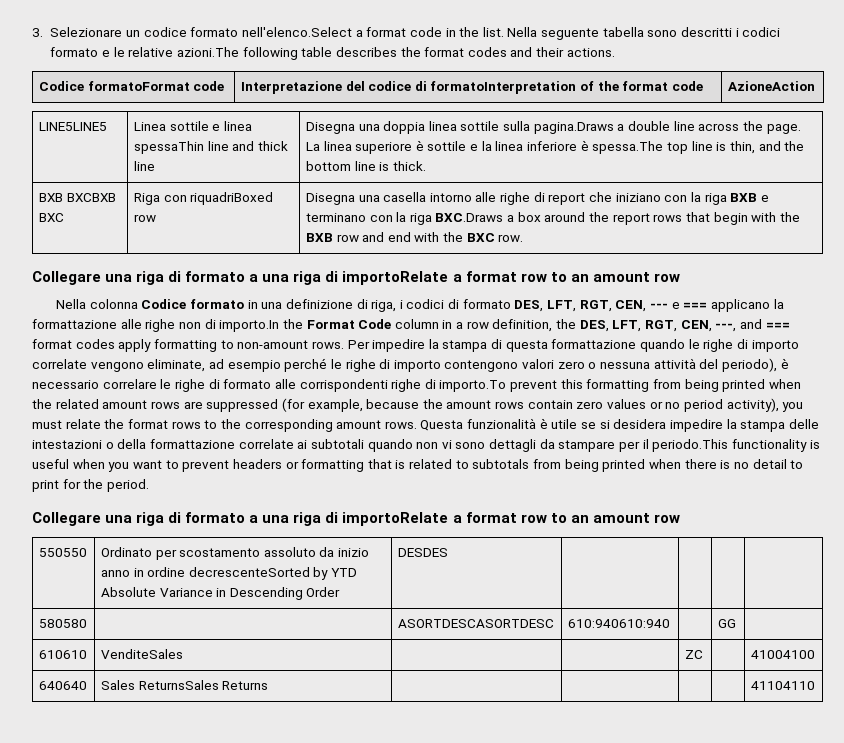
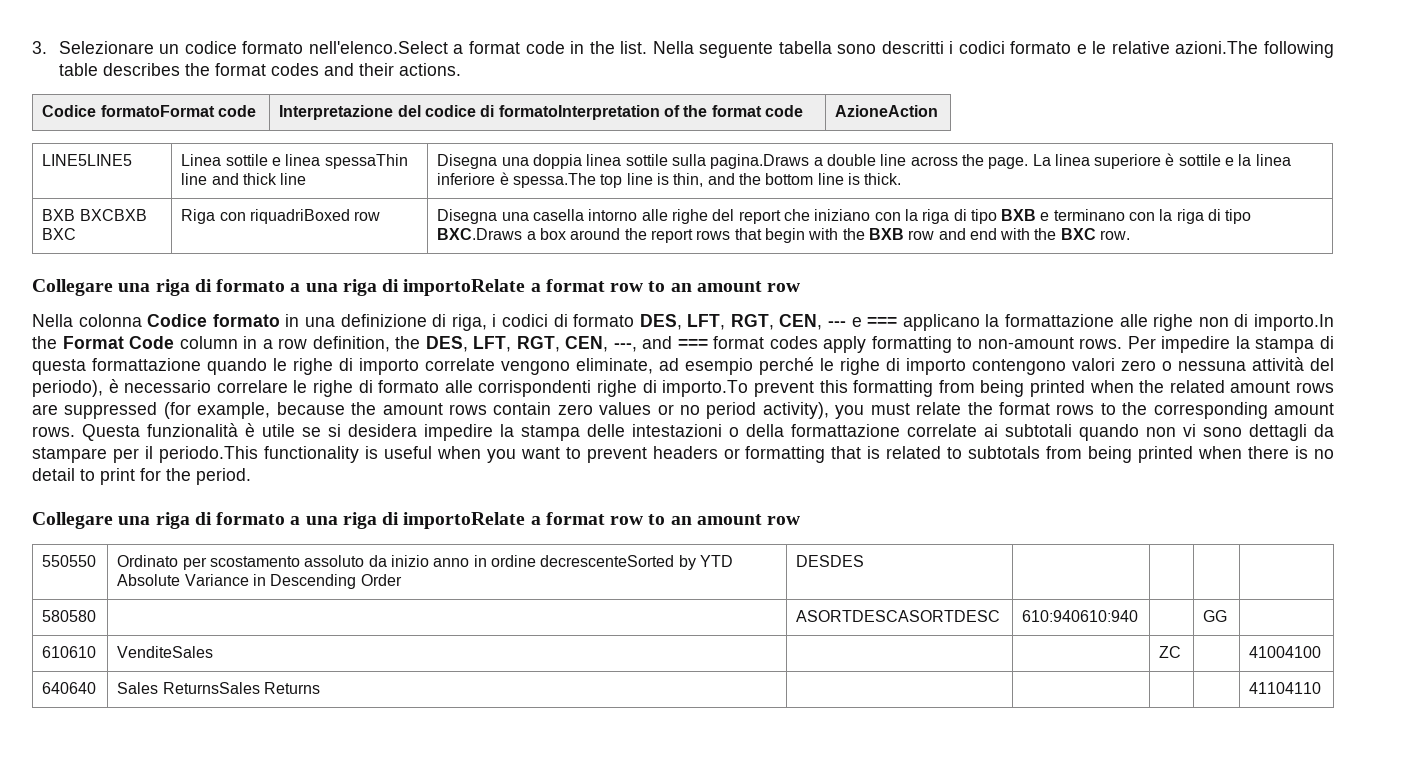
[533,192,545,202] di -> [712,209,735,221] del
(727, 199) none -> [953,209,997,224] di tipo
(432, 219) none -> [1208,209,1252,224] di tipo

